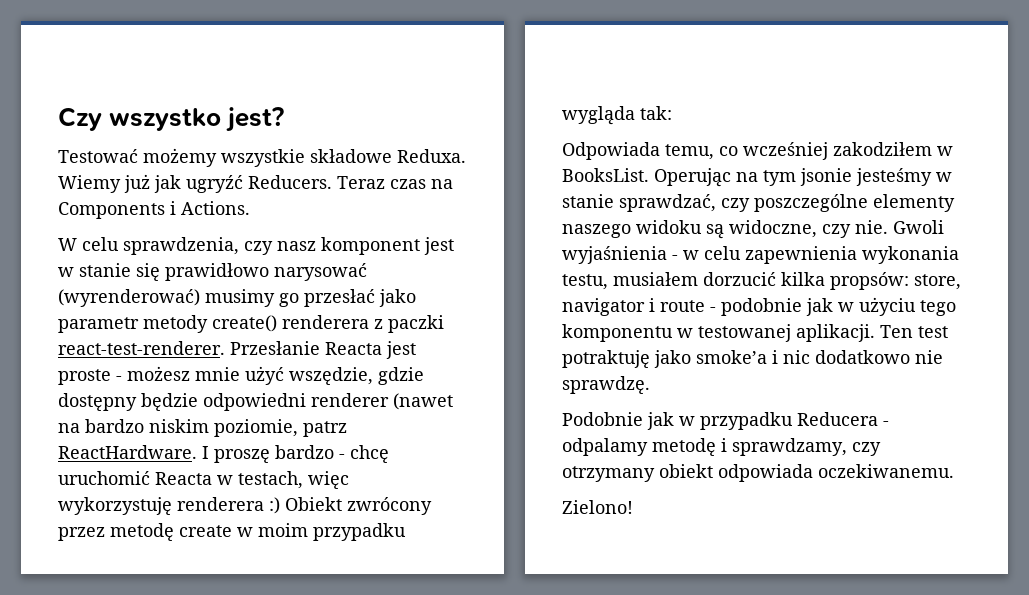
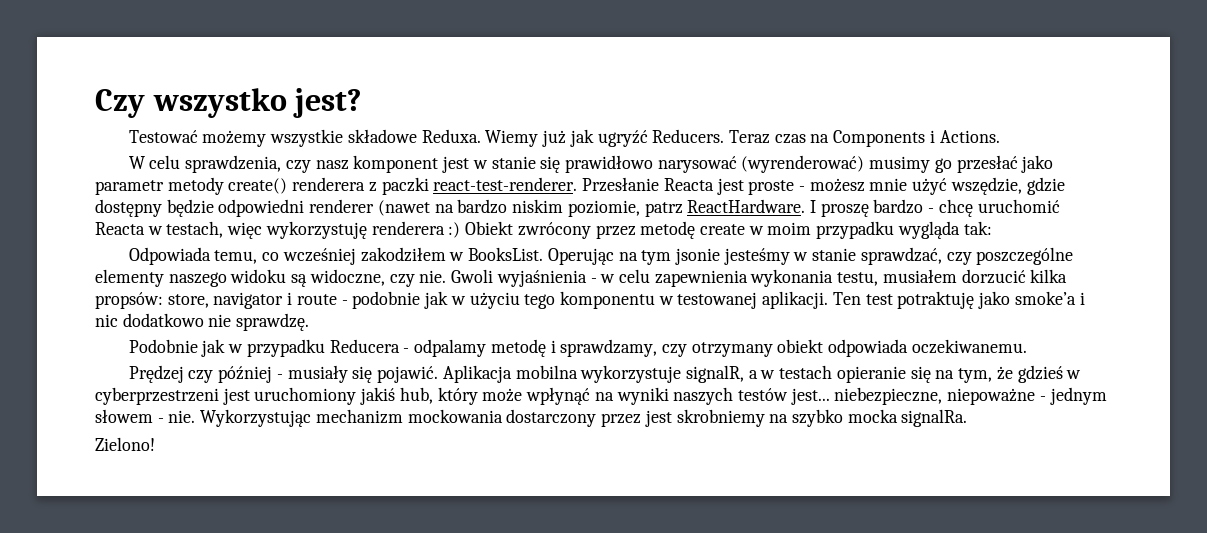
(954, 471) none -> [128,365,1082,383] [95,387,1107,405] [95,409,968,427] // Prędzej czy później - musiały się pojawić. Aplikacja mobilna wykorzystuje signalR, a w testach opieranie się na tym, że gdzieś w cyberprzestrzeni jest uruchomiony jakiś hub, który może wpłynąć na wyniki naszych testów jest... niebezpieczne, niepoważne - jednym słowem - nie. Wykorzystując mechanizm mockowania dostarczony przez jest skrobniemy na szybko mocka signalRa.

